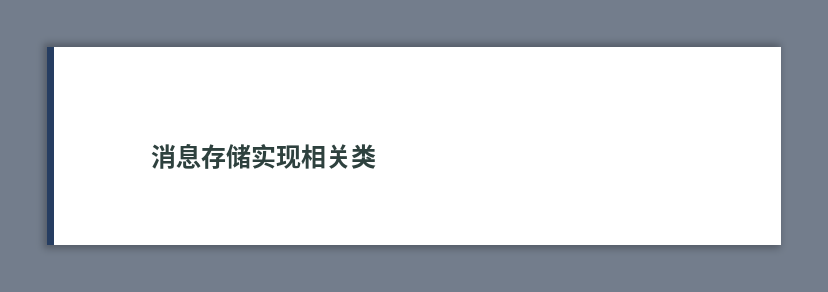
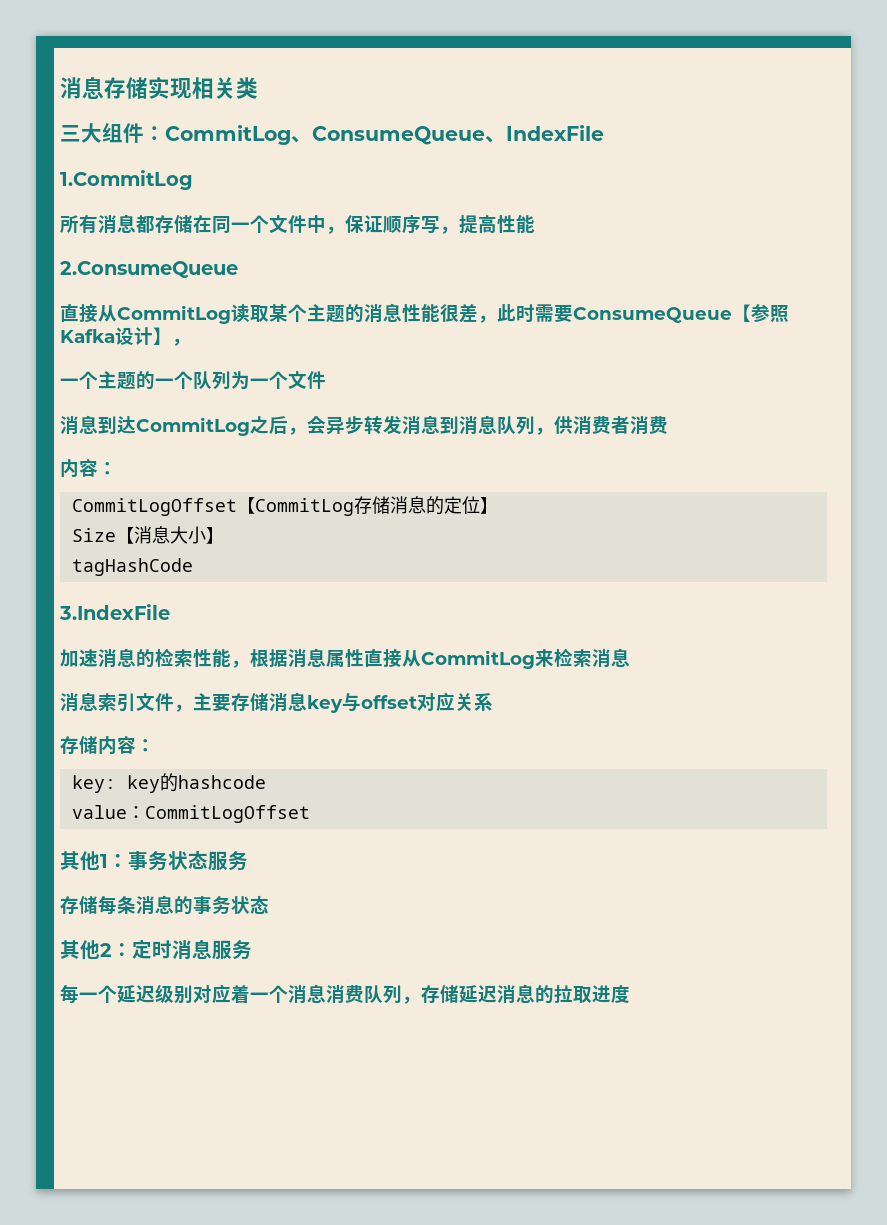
(376, 156) none -> [60,123,604,145] [60,170,193,190] [60,214,535,234] [60,261,238,278] [60,303,789,324] [60,327,191,346] [60,371,326,390] [60,415,668,436] [60,459,117,478] [72,496,498,516] [72,526,224,544] [72,558,193,576] [59,604,170,620] [60,648,630,669] [60,692,493,713] [60,736,155,755] [72,773,266,793] [72,805,310,823] [60,850,248,871] [60,895,269,915] [60,939,252,960] [60,984,630,1004] // 三大组件：CommitLog、ConsumeQueue、IndexFile // 1.CommitLog // 所有消息都存储在同一个文件中，保证顺序写，提高性能 // 2.ConsumeQueue // 直接从CommitLog读取某个主题的消息性能很差，此时需要ConsumeQueue【参照Kafka设计】， // 一个主题的一个队列为一个文件 // 消息到达CommitLog之后，会异步转发消息到消息队列，供消费者消费 // 内容： // CommitLogOffset【CommitLog存储消息的定位】 // Size【消息大小】 // tagHashCode // 3.IndexFile // 加速消息的检索性能，根据消息属性直接从CommitLog来检索消息 // 消息索引文件，主要存储消息key与offset对应关系 // 存储内容： // key: key的hashcode // value：CommitLogOffset // 其他1：事务状态服务 // 存储每条消息的事务状态 // 其他2：定时消息服务 // 每一个延迟级别对应着一个消息消费队列，存储延迟消息的拉取进度

